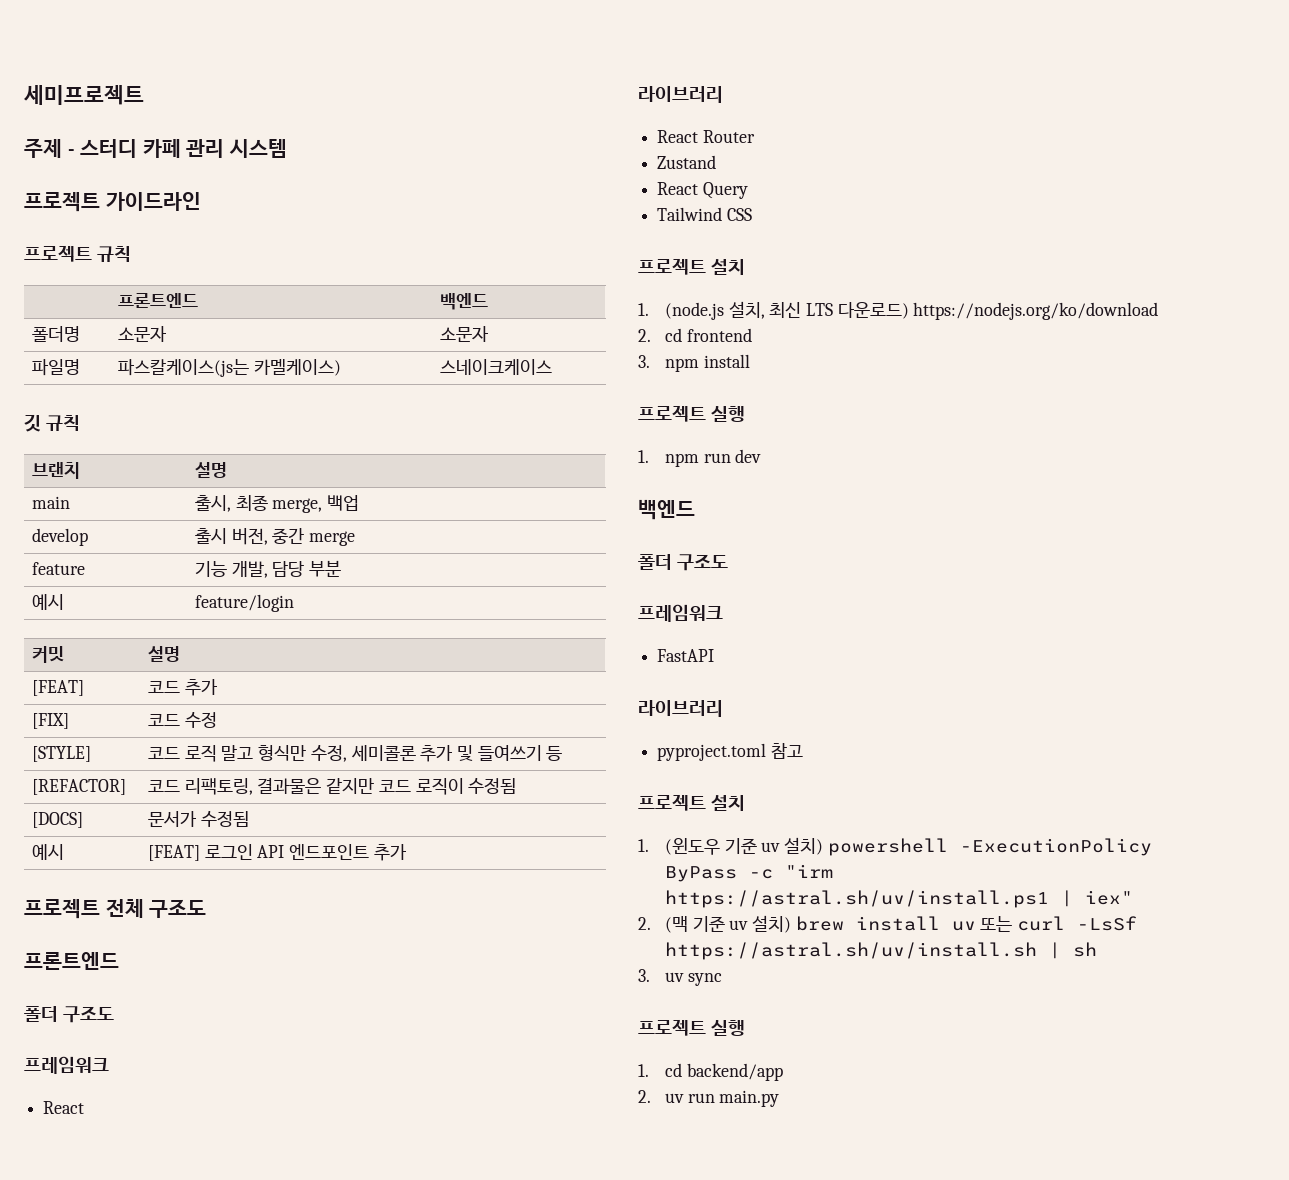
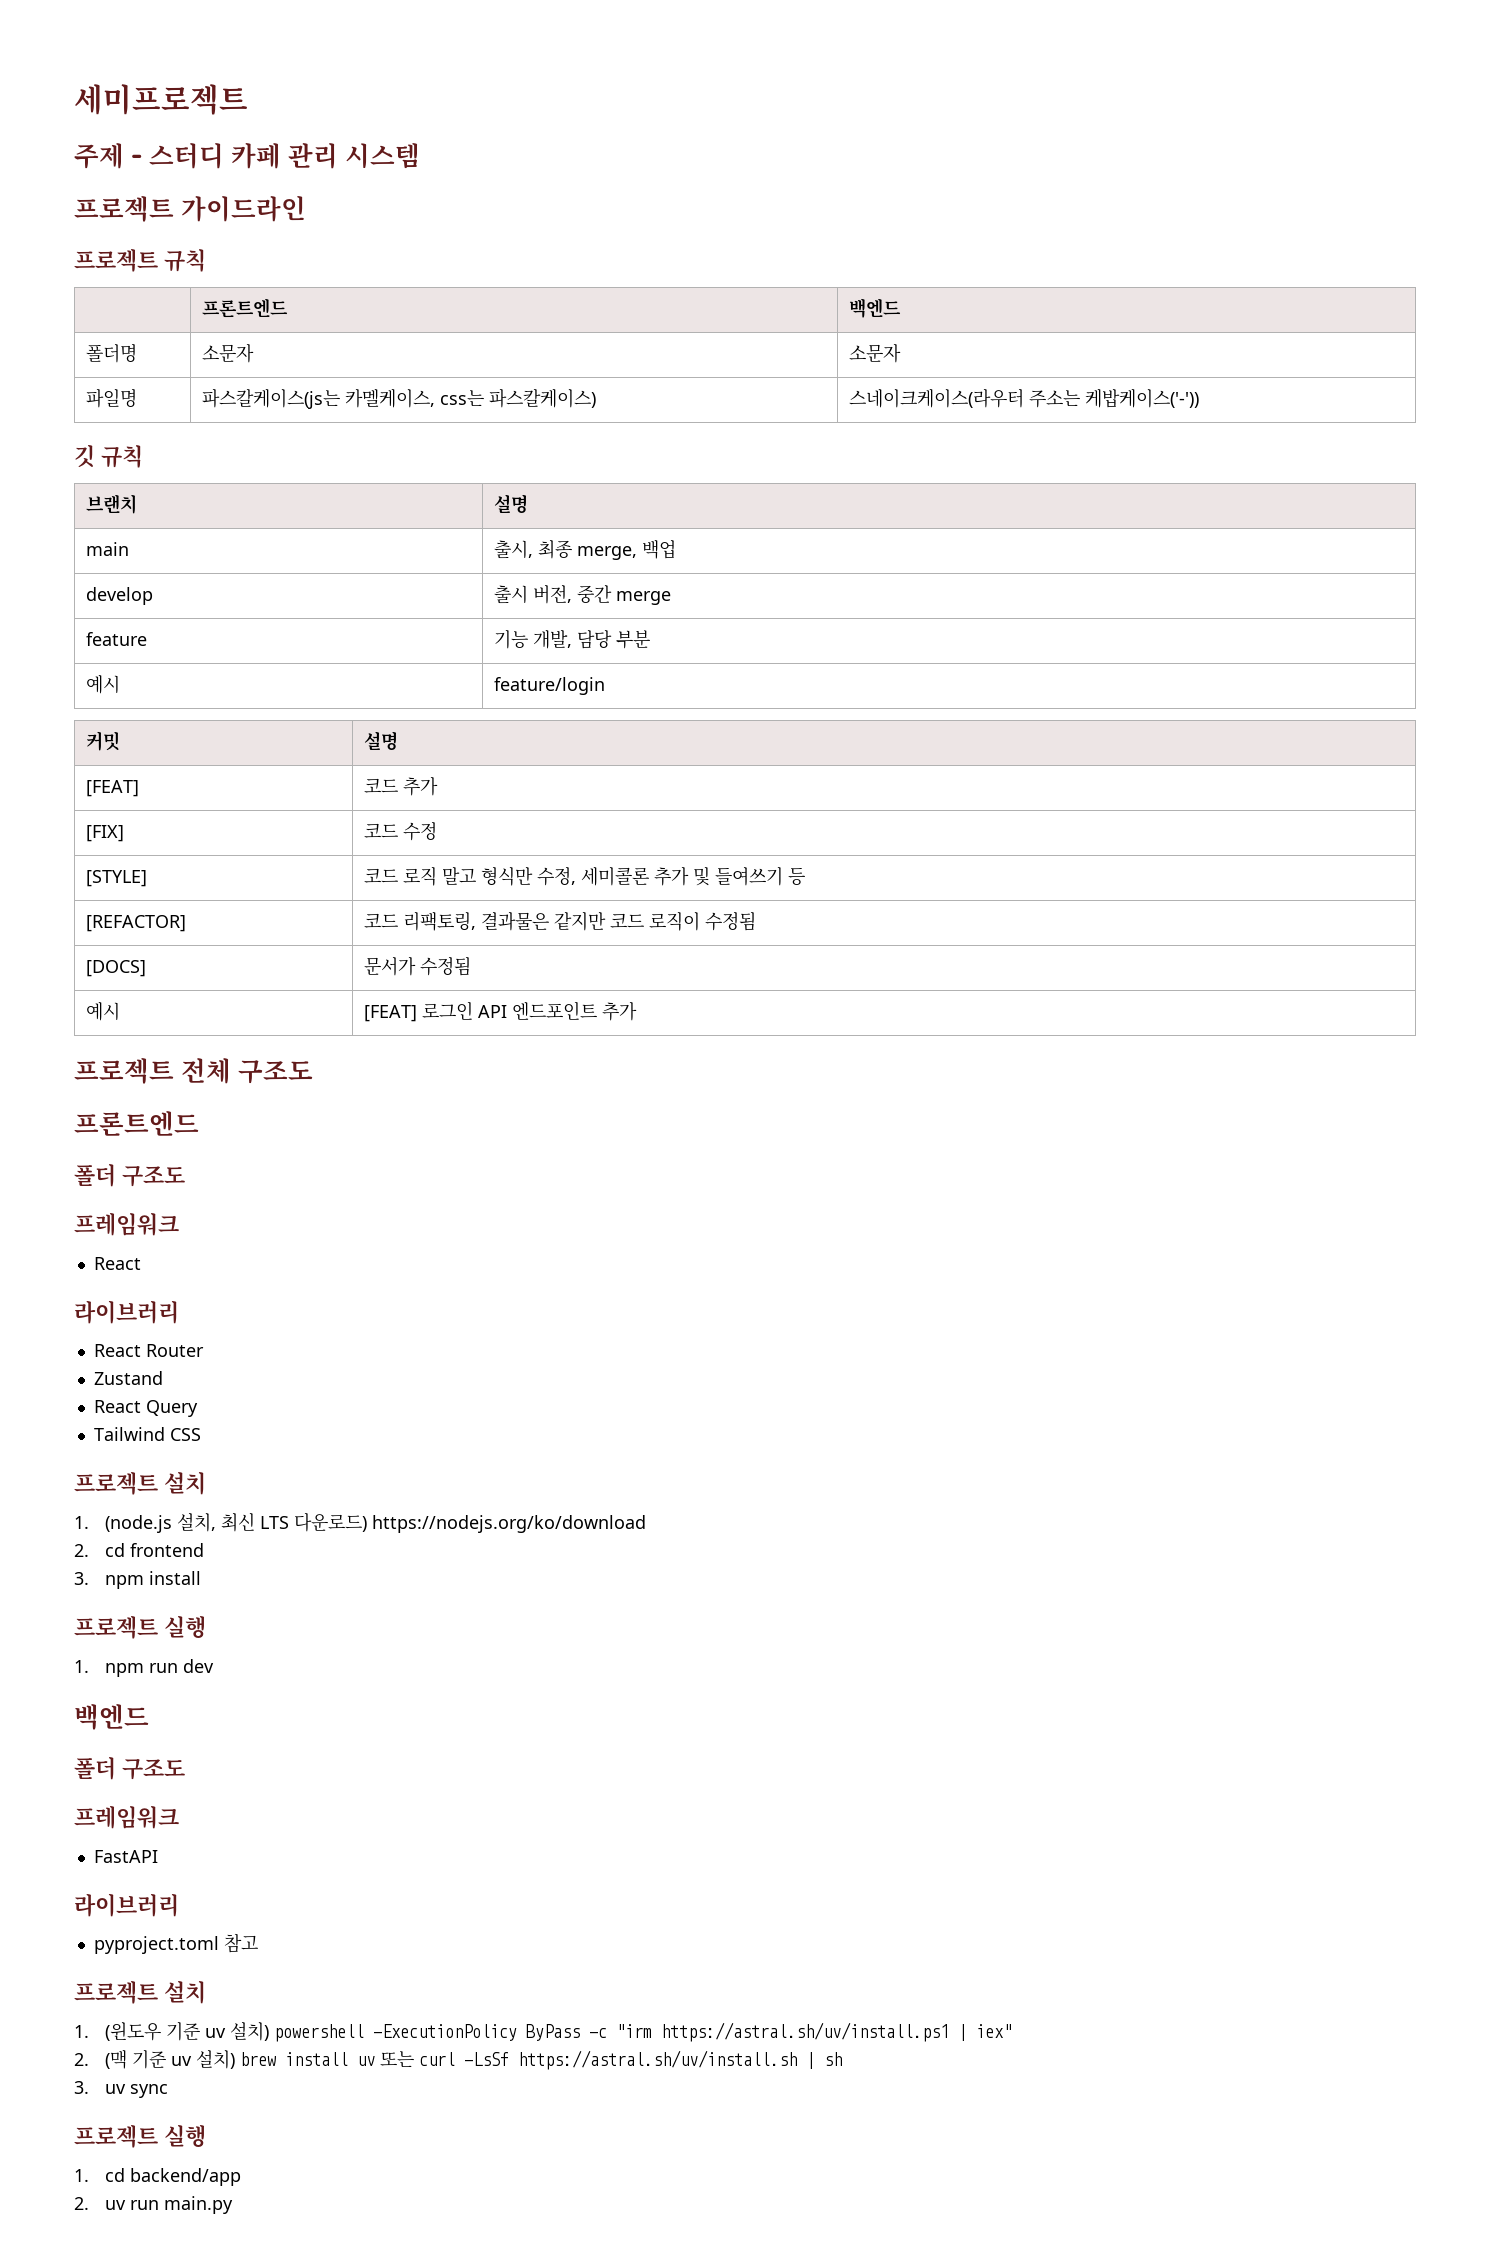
[253,359,341,376] [439,359,552,375] 카멜케이스) | 스네이크케이스 -> [345,388,597,408] [849,388,1200,408] 카멜케이스, css는 파스칼케이스) | 스네이크케이스(라우터 주소는 케밥케이스('-'))

